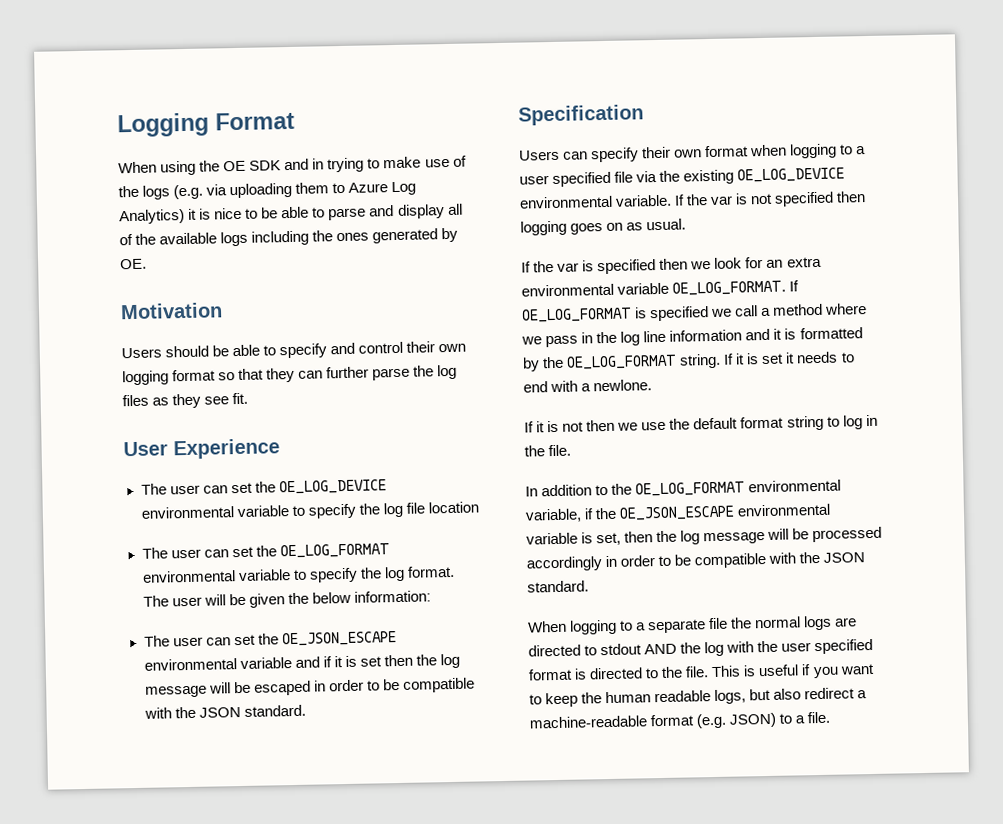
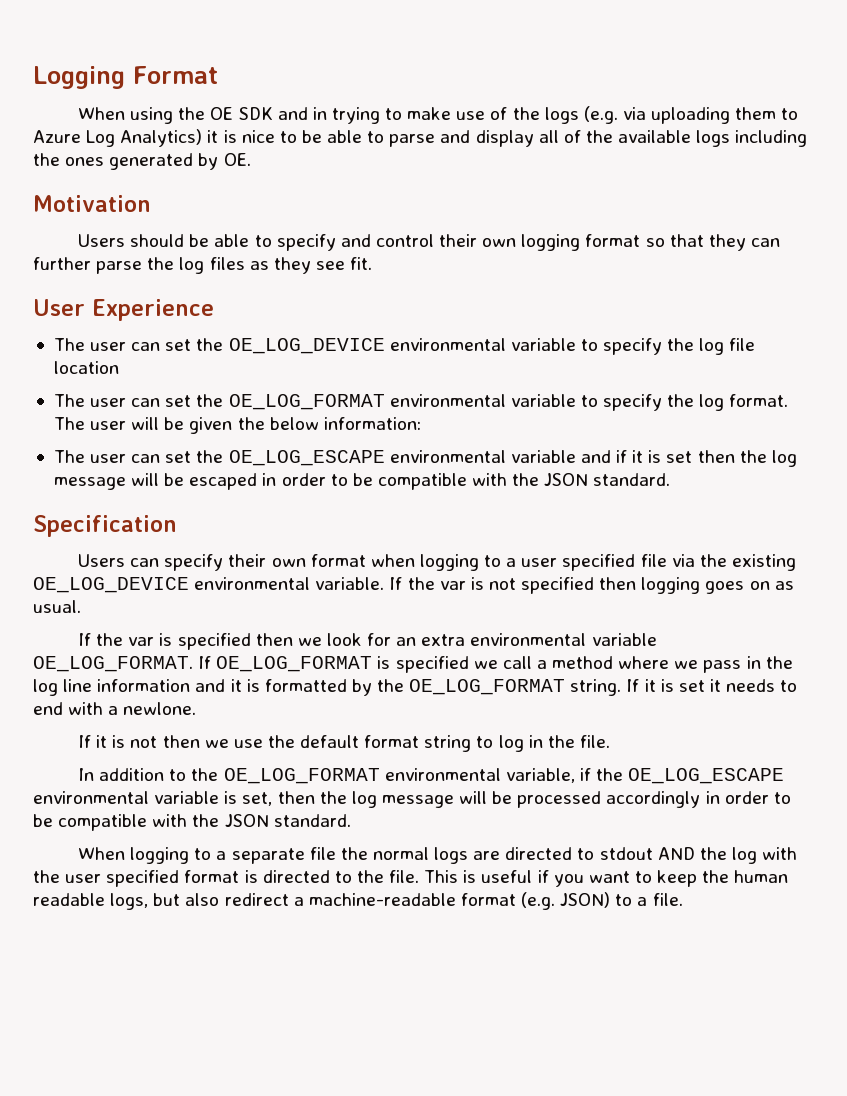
[281,631,397,647] OE_JSON_ESCAPE -> [228,450,385,466] OE_LOG_ESCAPE
[619,505,736,521] OE_JSON_ESCAPE -> [628,768,785,784] OE_LOG_ESCAPE

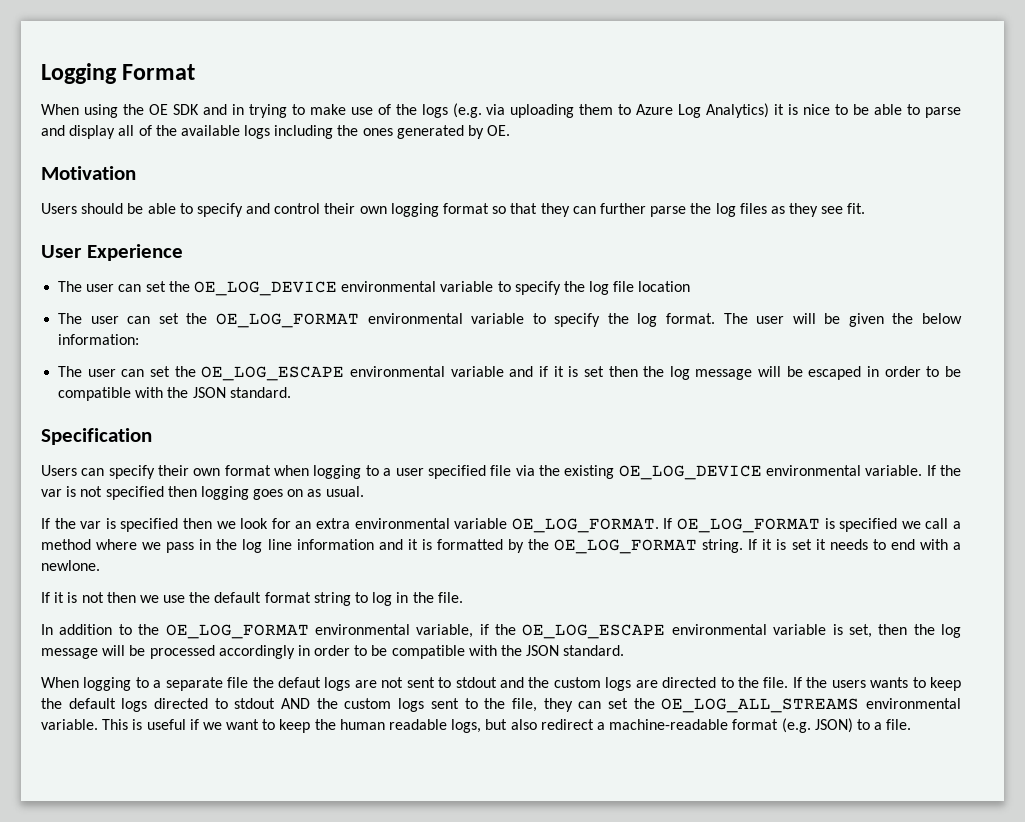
[372,847,501,864] normal logs are -> [278,677,962,691] [41,698,148,712] defaut logs are not sent to stdout and the custom logs are directed to the file. If the users wants to keep the default logs
[731,847,798,864] [33,870,420,887] log with the user specified format is directed to the file. -> [344,698,962,713] [41,719,98,730] custom logs sent to the file, they can set the OE_LOG_ALL_STREAMS environmental variable.
[553,874,584,887] you -> [202,722,222,730] we

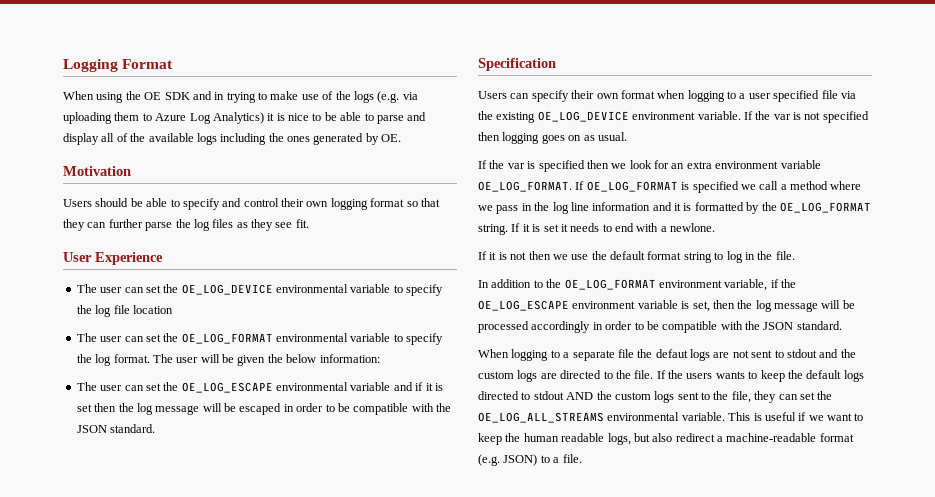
[765,465,861,476] environmental -> [632,112,696,120] environment
[354,518,450,529] environmental -> [715,161,779,169] environment
[314,624,410,635] environmental -> [658,280,722,288] environment
[671,624,767,635] environmental -> [572,301,636,309] environment

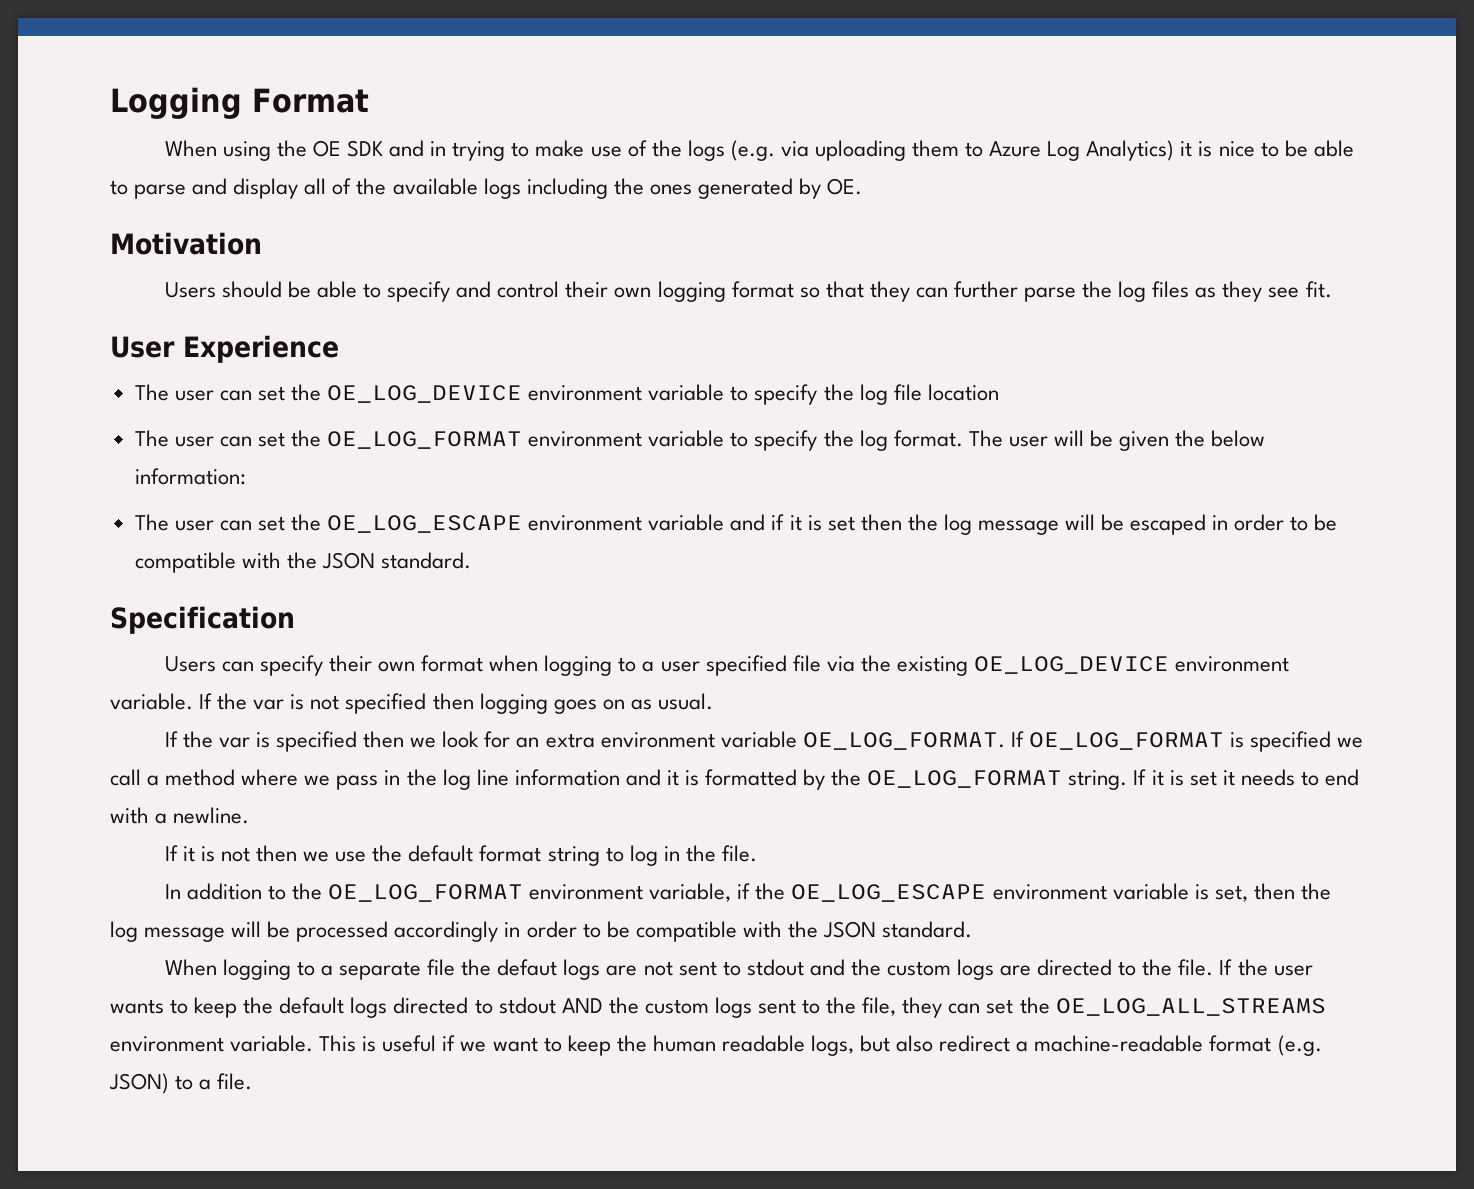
[276,284,348,293] environmental -> [528,385,643,401] environment
[276,333,348,342] environmental -> [528,431,643,447] environment
[276,382,348,391] environmental -> [528,515,643,531] environment
[670,223,716,232] newlone. -> [173,807,250,824] newline.
[686,373,713,379] users -> [1273,965,1313,976] user
[607,412,680,421] environmental -> [110,1036,224,1052] environment

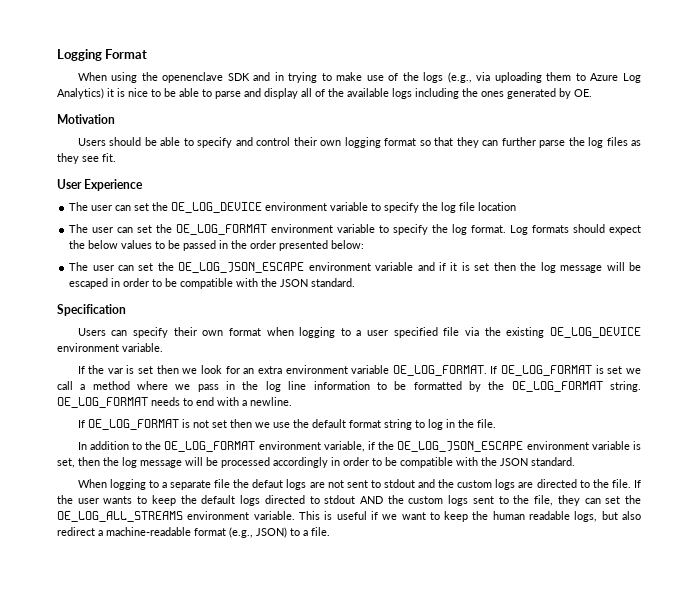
[312,140,341,157] OE -> [162,72,224,83] openenclave
[730,140,775,161] (e.g. -> [447,72,472,83] (e.g.,
[968,430,1266,451] [134,468,246,485] [134,514,523,533] The user will be given the below information: // The user can set the OE_LOG_ESCAPE -> [510,224,641,235] [69,240,365,251] [69,262,305,273] Log formats should expect the below values to be passed in the order presented below: // The user can set the OE_LOG_JSON_ESCAPE
[199,693,713,714] [164,731,358,752] If the var is not specified then logging goes on as usual. // If the var is specified -> [77,365,154,374] // If the var is set
[1250,731,1332,752] specified -> [607,366,623,374] set
[625,769,699,786] and it is -> [376,381,407,390] to be
[1133,769,1235,786] If it is set it -> [57,397,148,408] OE_LOG_FORMAT
[182,846,250,862] it is not -> [87,419,227,430] OE_LOG_FORMAT is not set
[791,884,987,902] OE_LOG_ESCAPE -> [397,441,524,452] OE_LOG_JSON_ESCAPE
[1277,1035,1322,1056] (e.g. -> [229,527,253,538] (e.g.,

